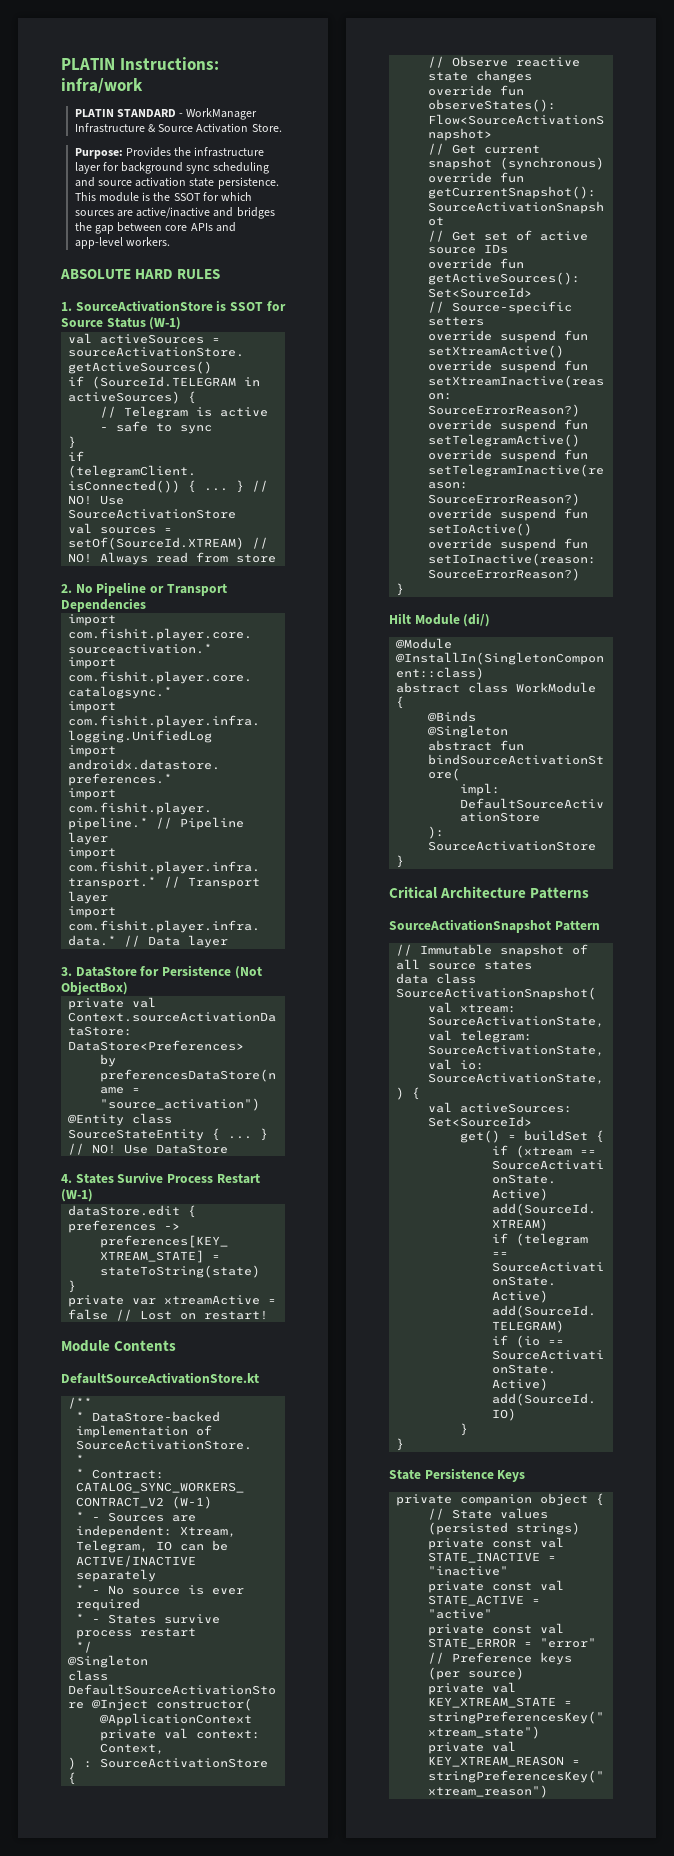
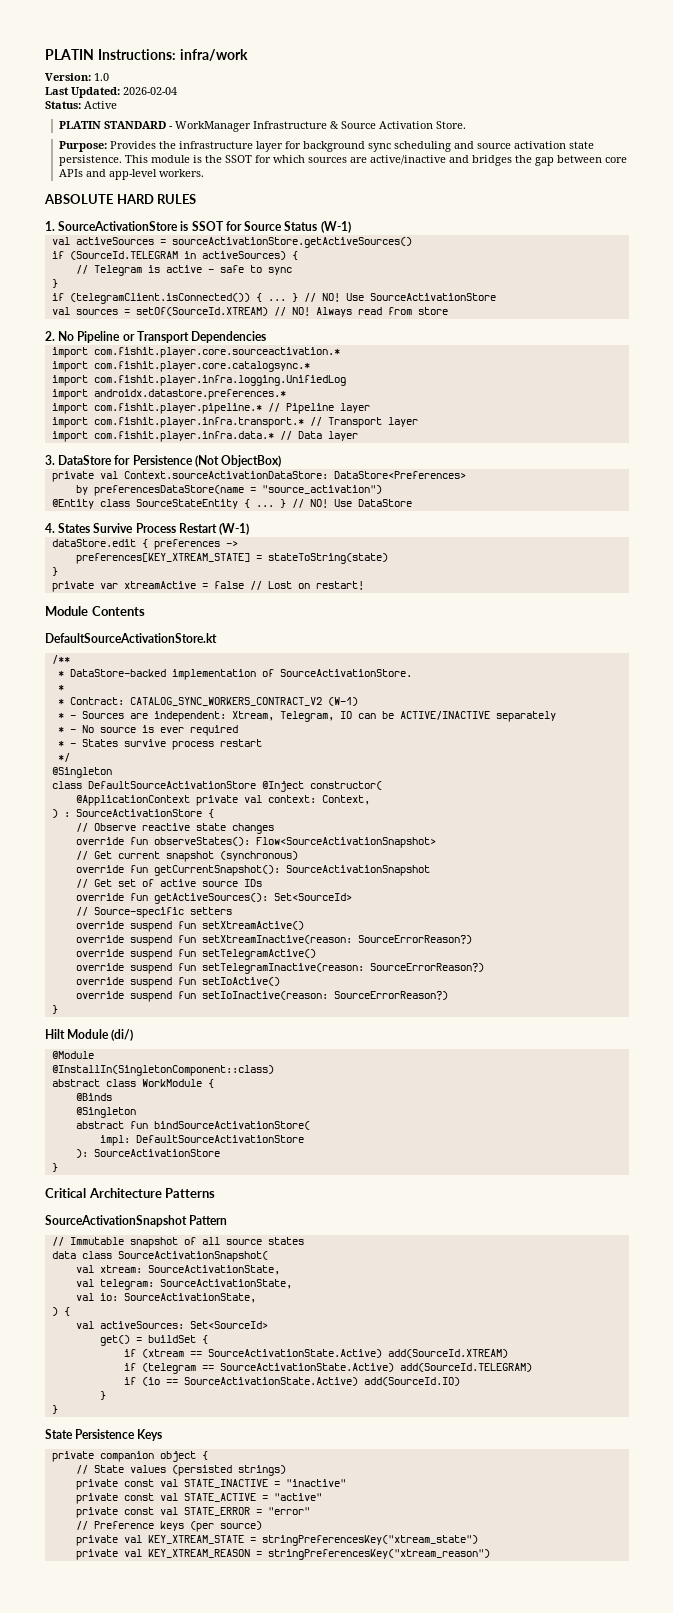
(143, 85) none -> [45,73,109,81] [45,87,177,98] [45,101,117,109] // Version: 1.0 // Last Updated: 2026-02-04 // Status: Active

